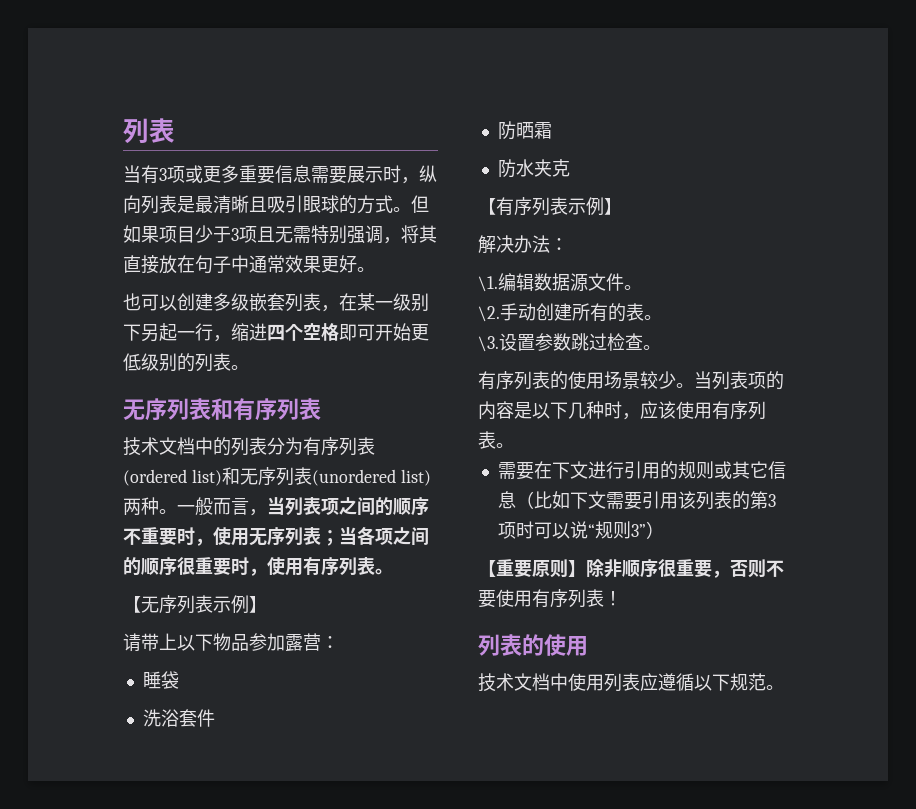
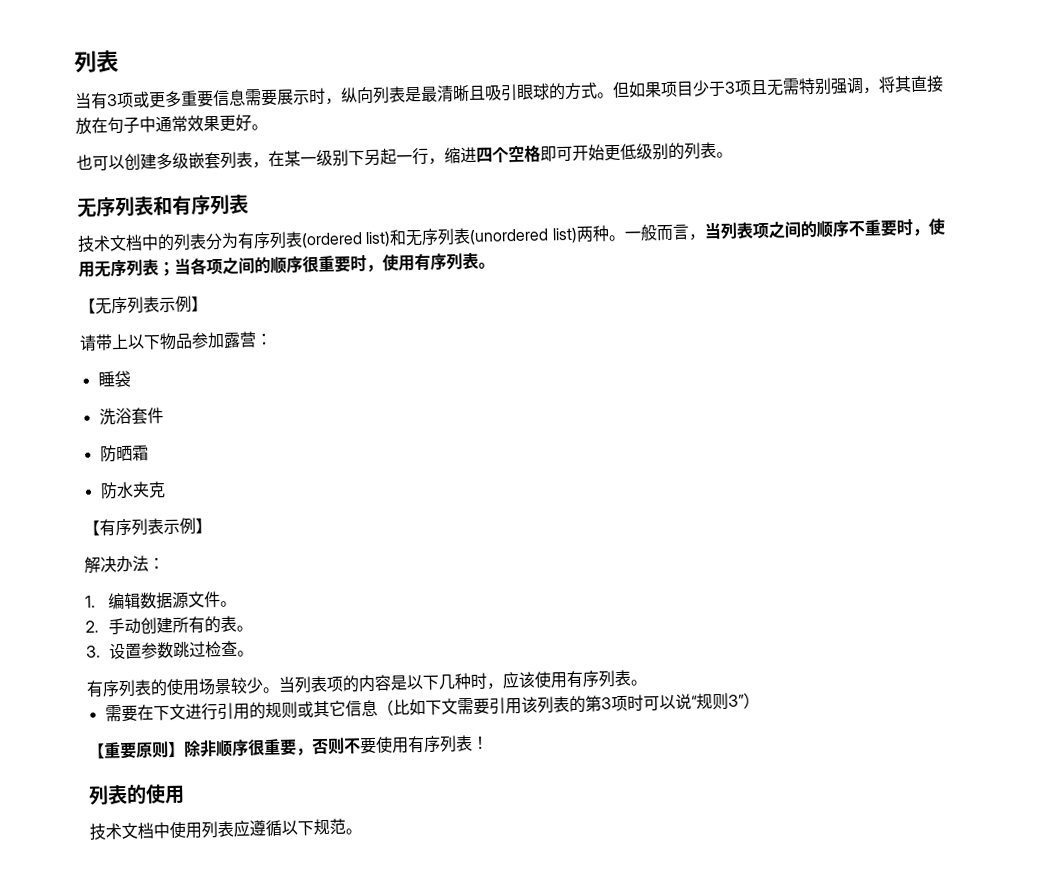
[478,276,498,292] \1. -> [85,595,96,608] 1.
[478,306,500,322] \2. -> [85,620,99,633] 2.
[478,336,499,352] \3. -> [86,645,101,658] 3.

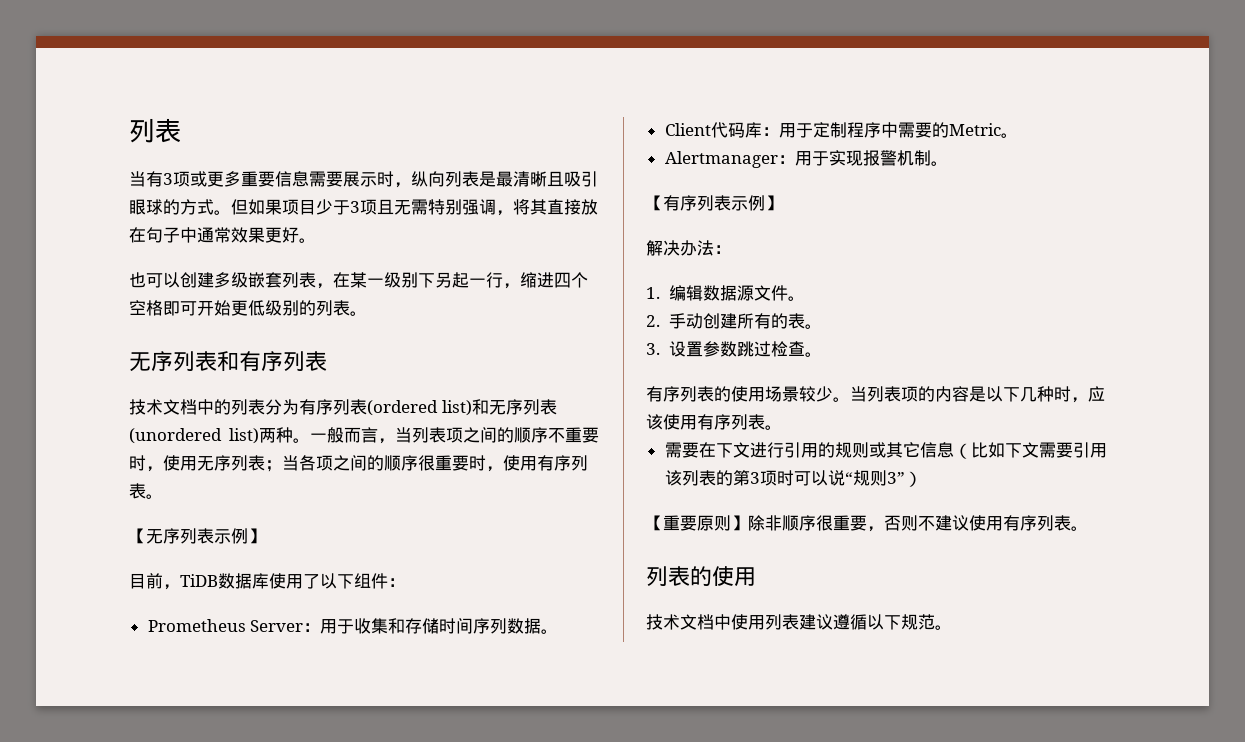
[79,331,273,352] [97,370,131,388] [98,407,164,426] [99,445,149,463] [99,481,166,500] 请带上以下物品参加露营： // 睡袋 // 洗浴套件 // 防晒霜 // 防水夹克 -> [129,573,405,590] [147,618,559,634] [664,122,1018,138] [664,150,948,168] 目前，TiDB数据库使用了以下组件： // Prometheus Server：用于收集和存储时间序列数据。 // Client代码库：用于定制程序中需要的Metric。 // Alertmanager：用于实现报警机制。
[359,735,489,755] 要使用有序列表！ -> [935,515,1088,531] 建议使用有序列表。
[233,819,250,837] 应 -> [799,614,833,630] 建议

